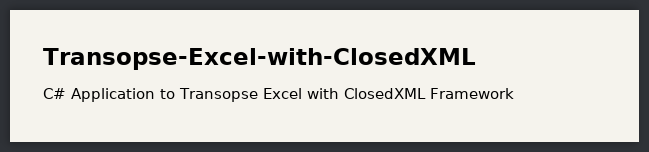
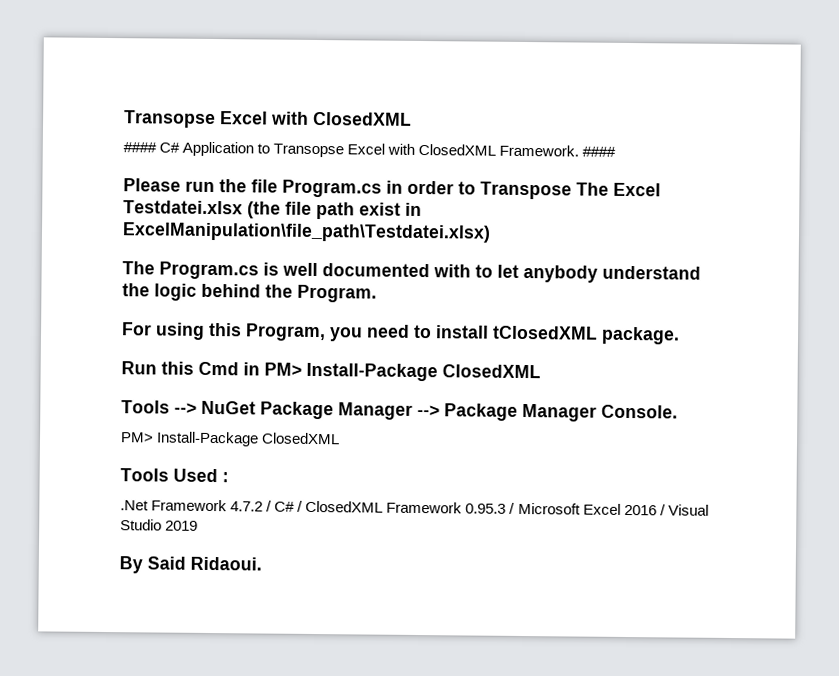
[43,48,476,70] Transopse-Excel-with-ClosedXML // -> [124,110,412,129] [123,142,157,153] Transopse Excel with ClosedXML // ####
[429,88,514,99] Framework -> [499,144,617,157] [123,178,661,200] [123,200,422,220] [122,222,491,243] [122,261,701,283] [122,283,377,303] [122,322,680,345] [121,361,541,382] [121,400,678,422] [120,431,341,447] [120,468,229,483] [120,499,709,516] [120,519,199,531] [119,556,262,574] Framework. #### // Please run the file Program.cs in order to Transpose The Excel Testdatei.xlsx (the file path exist in ExcelManipulation\file_path\Testdatei.xlsx) // The Program.cs is well documented with to let anybody understand the logic behind the Program. // For using this Program, you need to install tClosedXML package. // Run this Cmd in PM> Install-Package ClosedXML // Tools --> NuGet Package Manager --> Package Manager Console. // PM> Install-Package ClosedXML // Tools Used : // .Net Framework 4.7.2 / C# / ClosedXML Framework 0.95.3 / Microsoft Excel 2016 / Visual Studio 2019 // By Said Ridaoui.

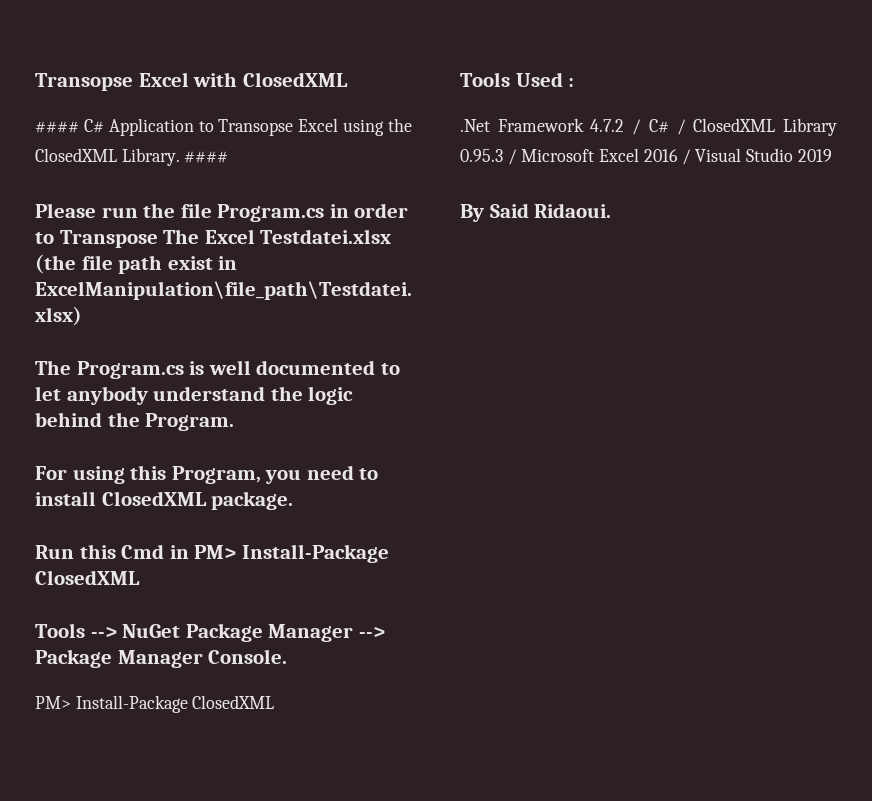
[387,143,580,157] with ClosedXML Framework. -> [343,118,412,136] [35,148,180,166] using the ClosedXML Library.
[433,264,471,278] with -> (376, 367) none
[492,325,598,340] tClosedXML -> [101,491,207,506] ClosedXML
[386,501,463,514] Framework -> [783,118,837,136] Library

